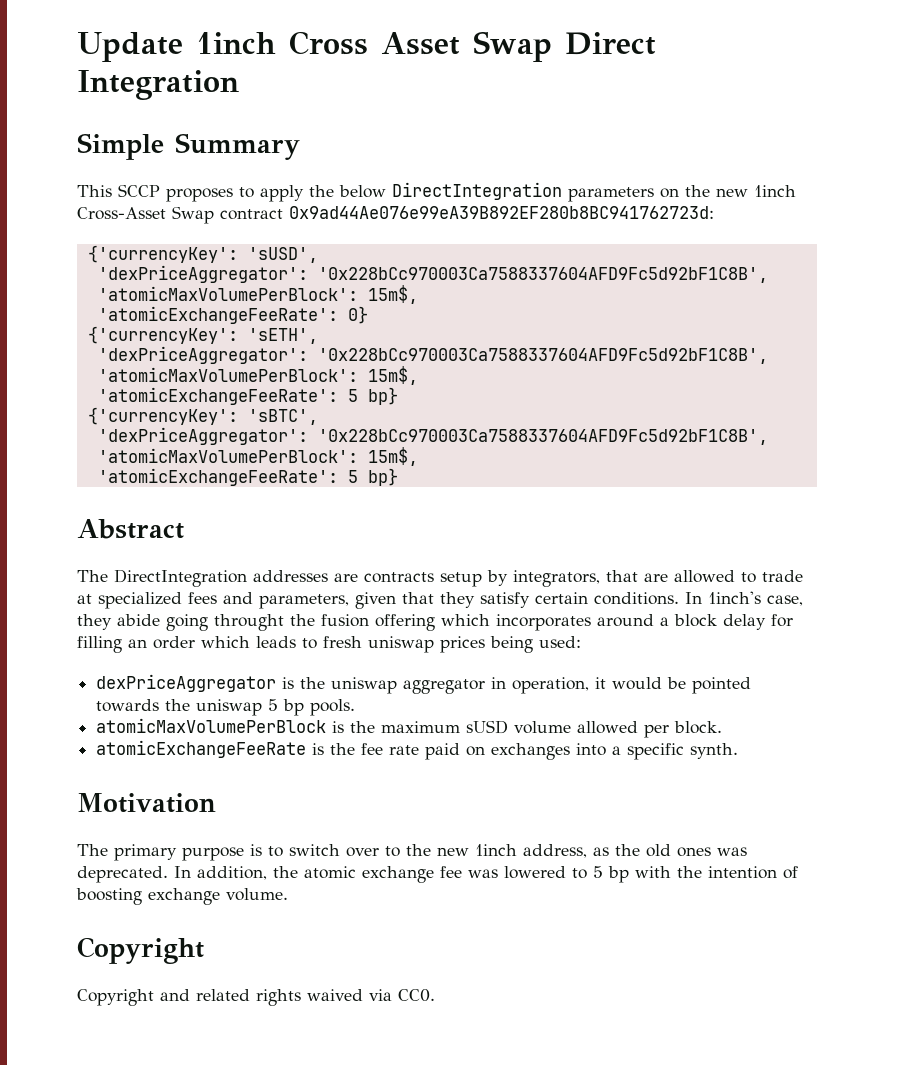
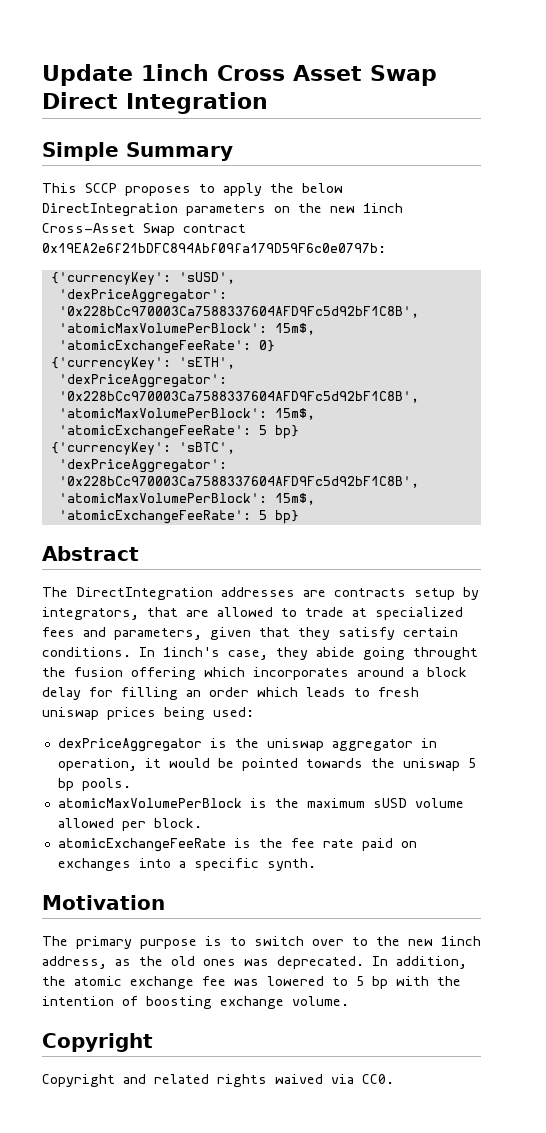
[289,206,714,219] 0x9ad44Ae076e99eA39B892EF280b8BC941762723d: -> [42,243,386,253] 0x19EA2e6f21bDFC894Abf09fa179D59F6c0e0797b:

